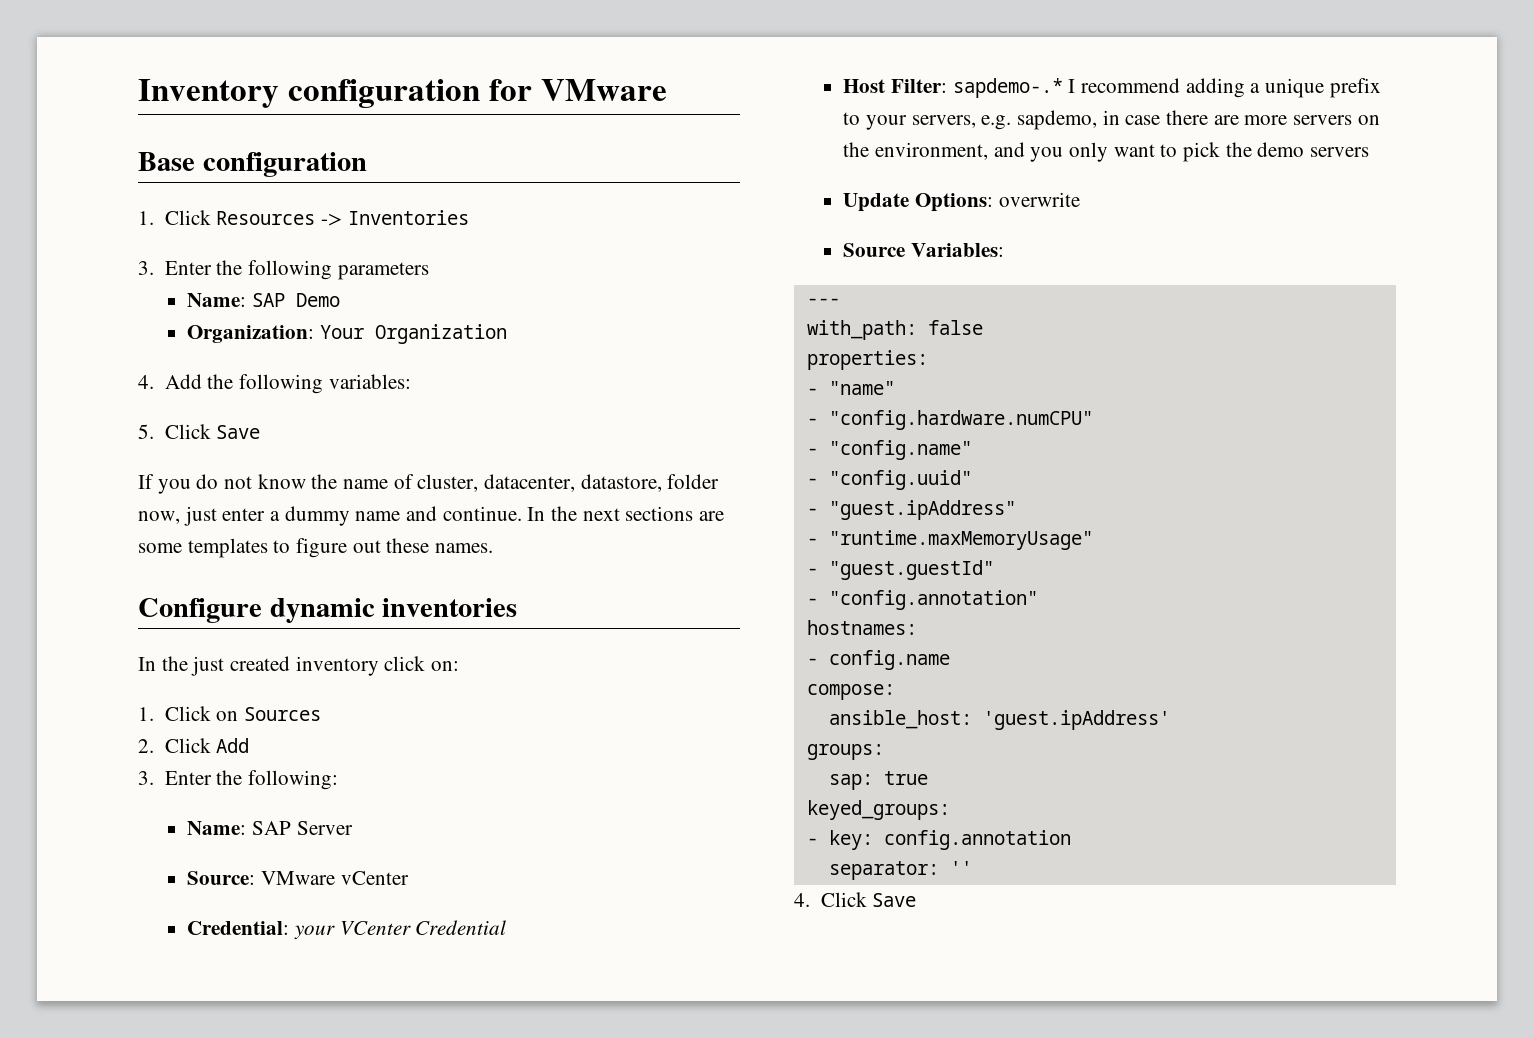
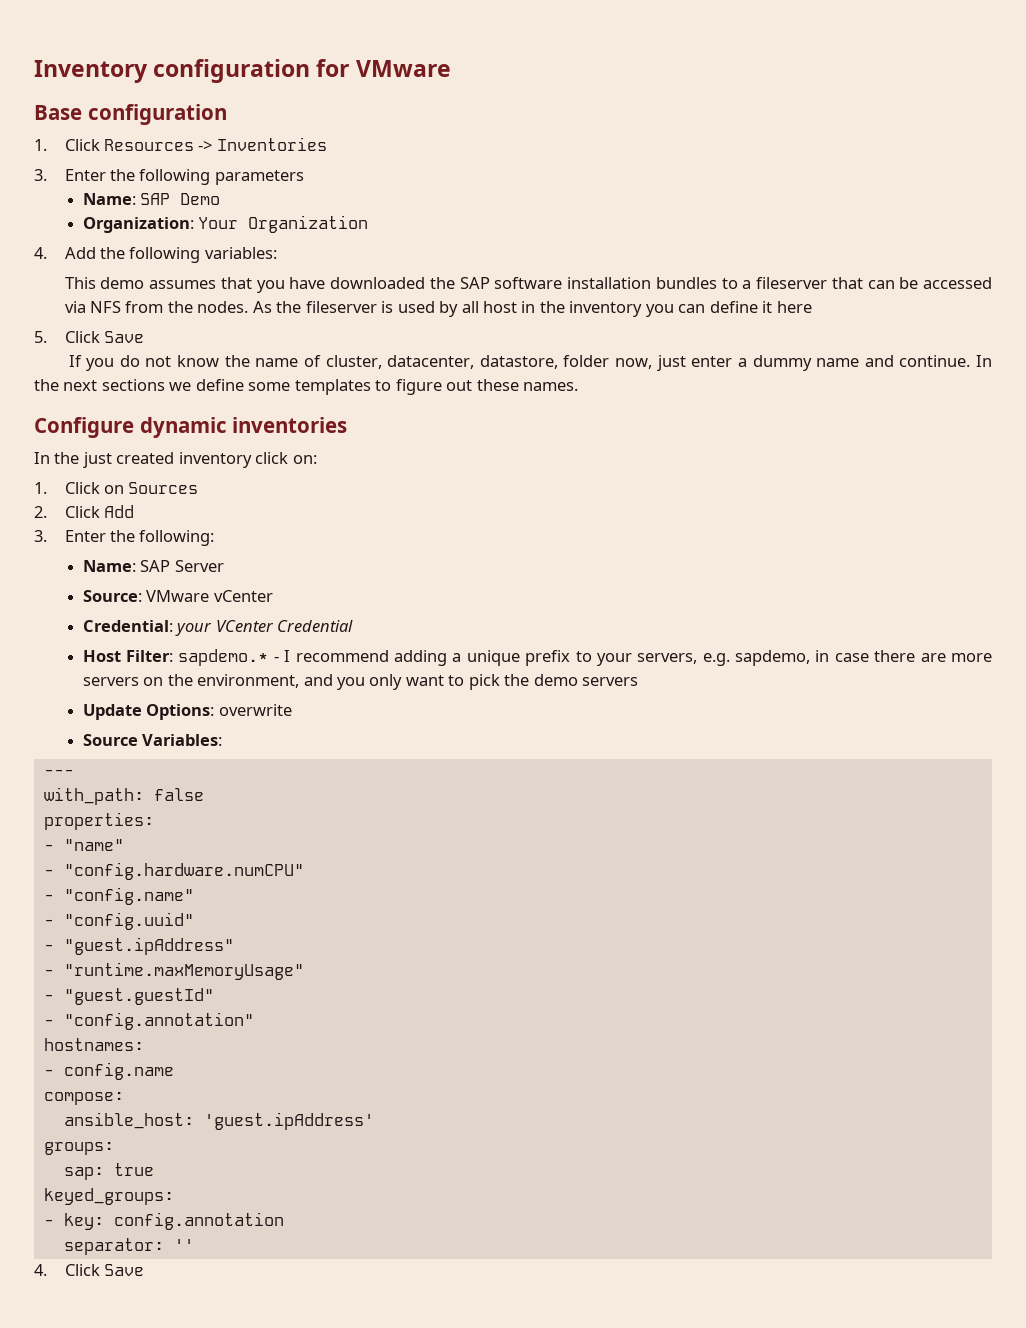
(411, 381) none -> [64,277,993,293] [64,301,812,317] // This demo assumes that you have downloaded the SAP software installation bundles to a fileserver that can be accessed via NFS from the nodes. As the fileserver is used by all host in the inventory you can define it here
[699,511,725,521] are -> [169,379,244,391] we define
[952,78,1063,98] sapdemo-.* -> [178,649,279,666] sapdemo.* -

